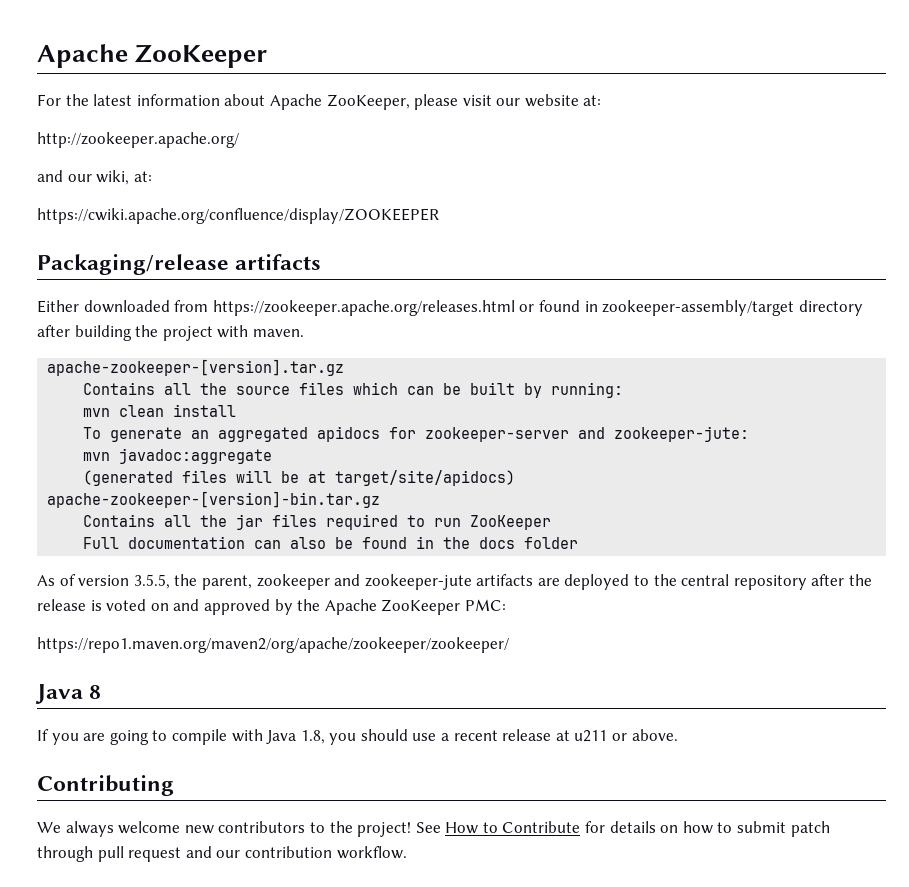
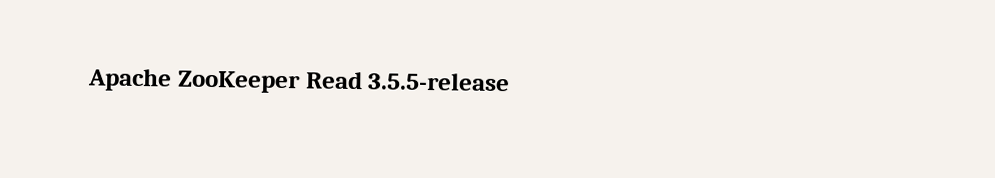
[37,44,268,68] [37,94,602,110] [37,132,239,148] [37,170,152,185] [37,208,439,224] [37,254,322,275] [37,300,863,316] [37,325,304,341] [47,359,345,376] [83,382,624,398] [83,404,237,417] [83,426,750,442] [83,448,273,464] [83,470,516,486] [47,491,381,508] [83,514,552,530] [83,536,579,549] [37,574,873,590] [37,599,506,615] [37,637,509,653] [35,684,102,704] [37,729,678,745] [37,775,174,796] [37,821,830,837] [37,846,407,862] Apache ZooKeeper // For the latest information about Apache ZooKeeper, please visit our website at: // http://zookeeper.apache.org/ // and our wiki, at: // https://cwiki.apache.org/confluence/display/ZOOKEEPER // Packaging/release artifacts // Either downloaded from https://zookeeper.apache.org/releases.html or found in zookeeper-assembly/target directory after building the project with maven. // apache-zookeeper-[version].tar.gz // Contains all the source files which can be built by running: // mvn clean install // To generate an aggregated apidocs for zookeeper-server and zookeeper-jute: // mvn javadoc:aggregate // (generated files will be at target/site/apidocs) // apache-zookeeper-[version]-bin.tar.gz // Contains all the jar files required to run ZooKeeper // Full documentation can also be found in the docs folder // As of version 3.5.5, the parent, zookeeper and zookeeper-jute artifacts are deployed to the central repository after the release is voted on and approved by the Apache ZooKeeper PMC: // https://repo1.maven.org/maven2/org/apache/zookeeper/zookeeper/ // Java 8 // If you are going to compile with Java 1.8, you should use a recent release at u211 or above. // Contributing // We always welcome new contributors to the project! See How to Contribute for details on how to submit patch through pull request and our contribution workflow. -> [87,68,511,94] Apache ZooKeeper Read 3.5.5-release

